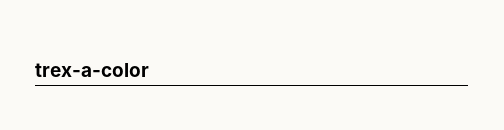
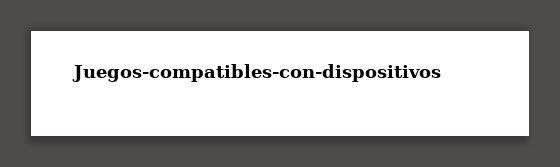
[35,63,149,77] trex-a-color -> [72,64,441,82] Juegos-compatibles-con-dispositivos

